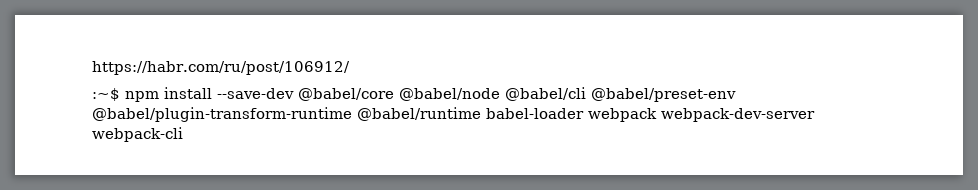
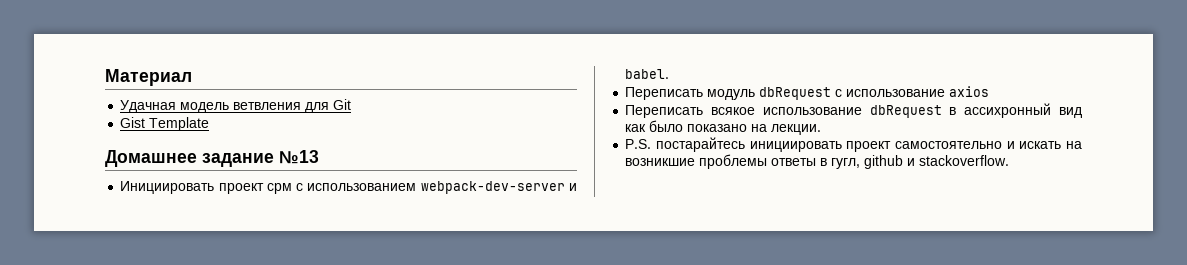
[92,61,350,75] [92,87,736,102] [92,107,815,122] [92,127,183,142] https://habr.com/ru/post/106912/ // :~$ npm install --save-dev @babel/core @babel/node @babel/cli @babel/preset-env @babel/plugin-transform-runtime @babel/runtime babel-loader webpack webpack-dev-server webpack-cli -> [105,69,192,86] [120,99,352,113] [120,117,210,131] [105,150,319,167] [120,181,577,194] [625,69,670,79] [625,86,990,100] [625,103,1082,118] [625,120,822,135] [625,137,1082,152] [625,154,1010,169] Материал // Удачная модель ветвления для Git // Gist Template // Домашнее задание №13 // Инициировать проект срм с использованием webpack-dev-server и babel. // Переписать модуль dbRequest с использование axios // Переписать всякое использование dbRequest в ассихронный вид как было показано на лекции. // P.S. постарайтесь инициировать проект самостоятельно и искать на возникшие проблемы ответы в гугл, github и stackoverflow.

